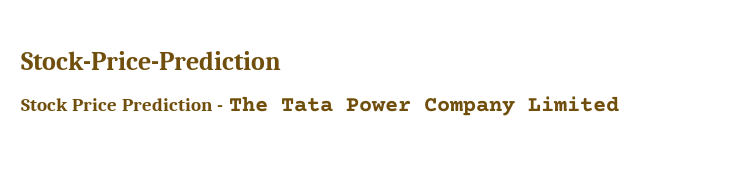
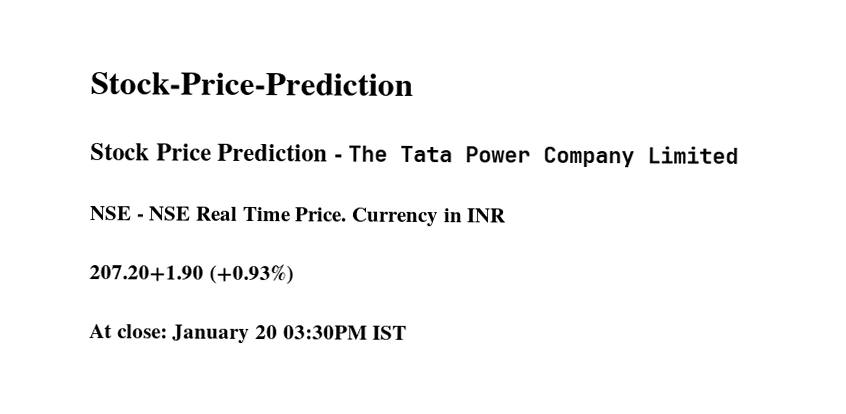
(619, 104) none -> [89,206,507,228] [89,263,294,285] [89,324,408,344] // NSE - NSE Real Time Price. Currency in INR // 207.20+1.90 (+0.93%) // At close: January 20 03:30PM IST

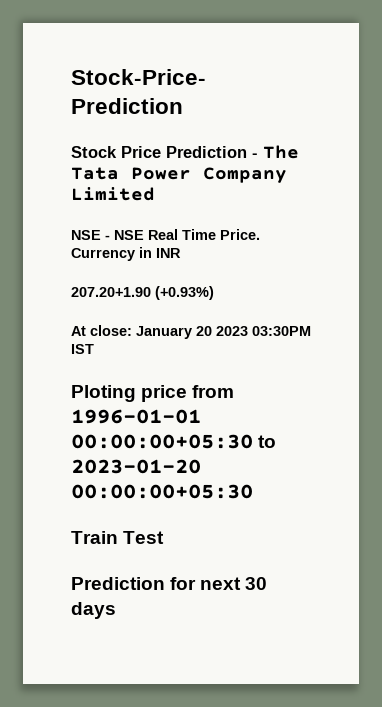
(279, 332) none -> [216,326,248,336] 2023
(408, 332) none -> [71,385,235,402] [71,409,201,424] [71,434,277,449] [71,459,201,474] [71,484,253,499] [71,531,165,544] [71,577,268,590] [71,602,116,619] // Ploting price from 1996-01-01 00:00:00+05:30 to 2023-01-20 00:00:00+05:30 // Train Test // Prediction for next 30 days

